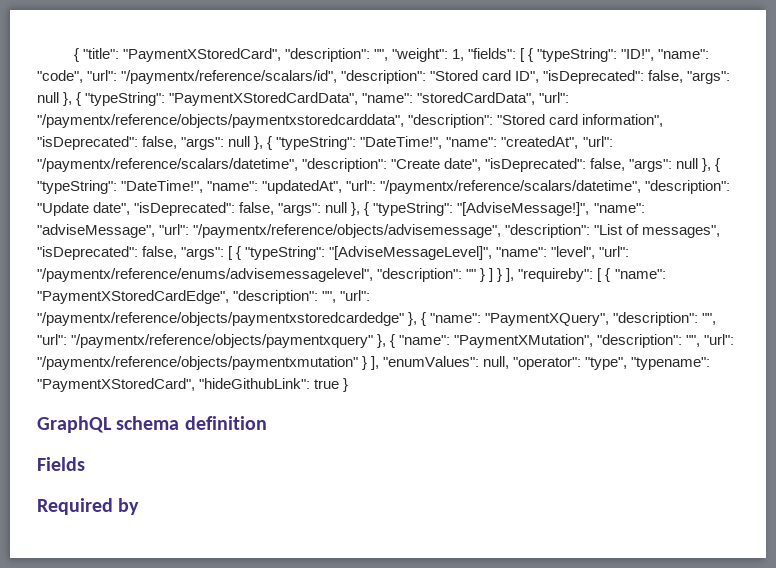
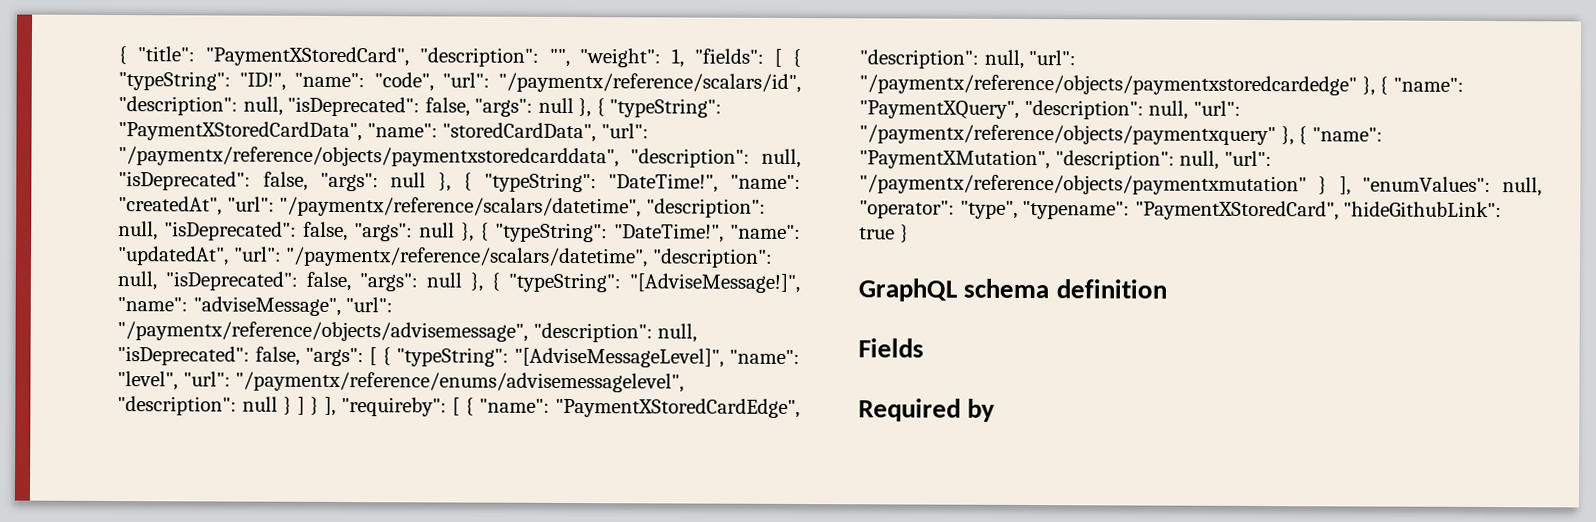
[430,70,540,83] "Stored card ID", -> [242,96,283,116] null,
[497,114,664,127] "Stored card information", -> [761,148,801,169] null,
[391,158,482,171] "Create date", -> [118,221,158,241] null,
[37,202,131,216] "Update date", -> [117,271,157,291] null,
[594,224,721,238] "List of messages", -> [657,323,698,343] null,
[466,269,477,279] "" -> [242,396,278,412] null
[322,291,337,303] "", -> [983,49,1024,69] null,
[702,313,717,325] "", -> [1148,100,1189,120] null,
[686,335,701,347] "", -> [1179,150,1220,170] null,

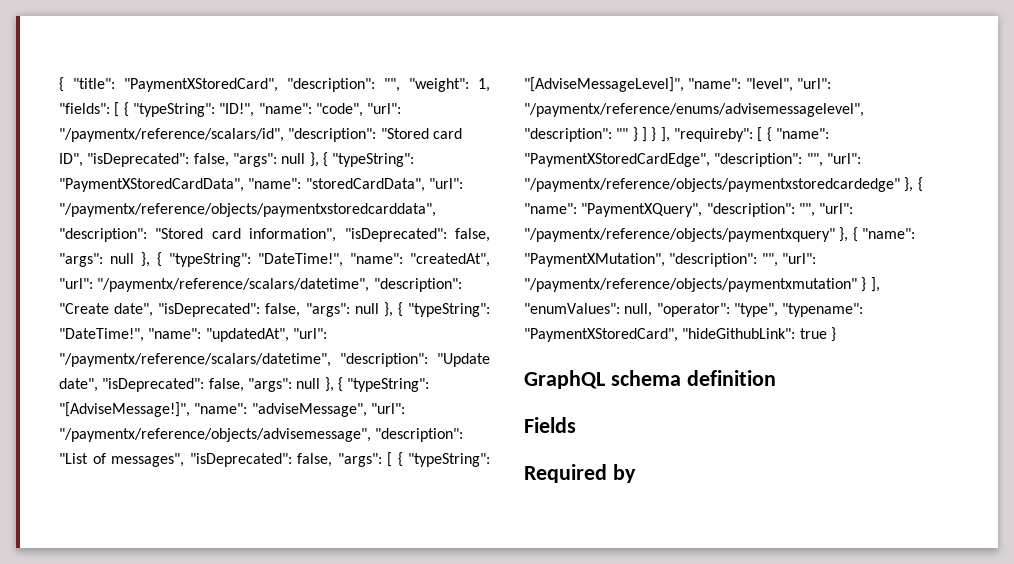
[242,96,283,116] null, -> [380,128,462,139] [59,153,83,167] "Stored card ID",
[761,148,801,169] null, -> [155,228,337,242] "Stored card information",
[118,221,158,241] null, -> [59,303,154,317] "Create date",
[117,271,157,291] null, -> [437,353,490,367] [59,378,98,392] "Update date",
[657,323,698,343] null, -> [59,453,184,467] "List of messages",
[242,396,278,412] null -> [616,128,629,139] ""
[983,49,1024,69] null, -> [806,153,823,167] "",
[1148,100,1189,120] null, -> [798,203,815,217] "",
[1179,150,1220,170] null, -> [761,253,778,267] "",

